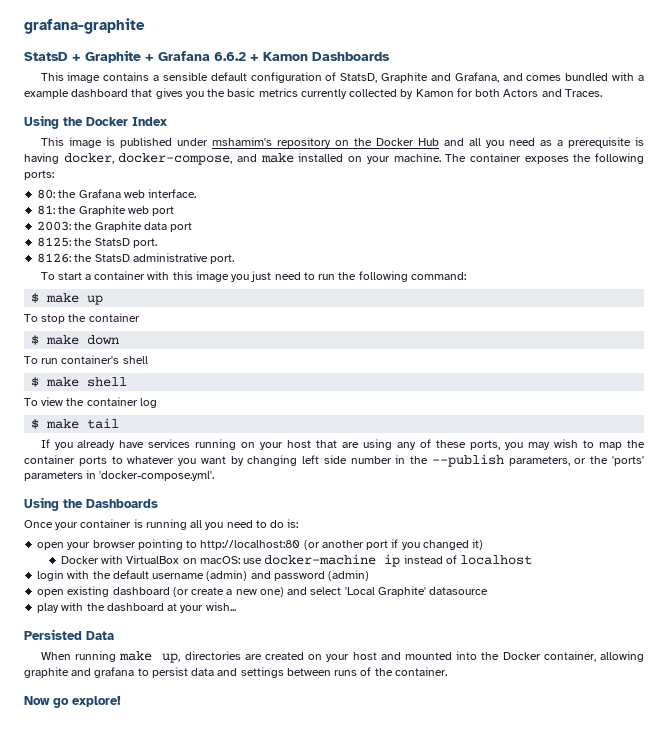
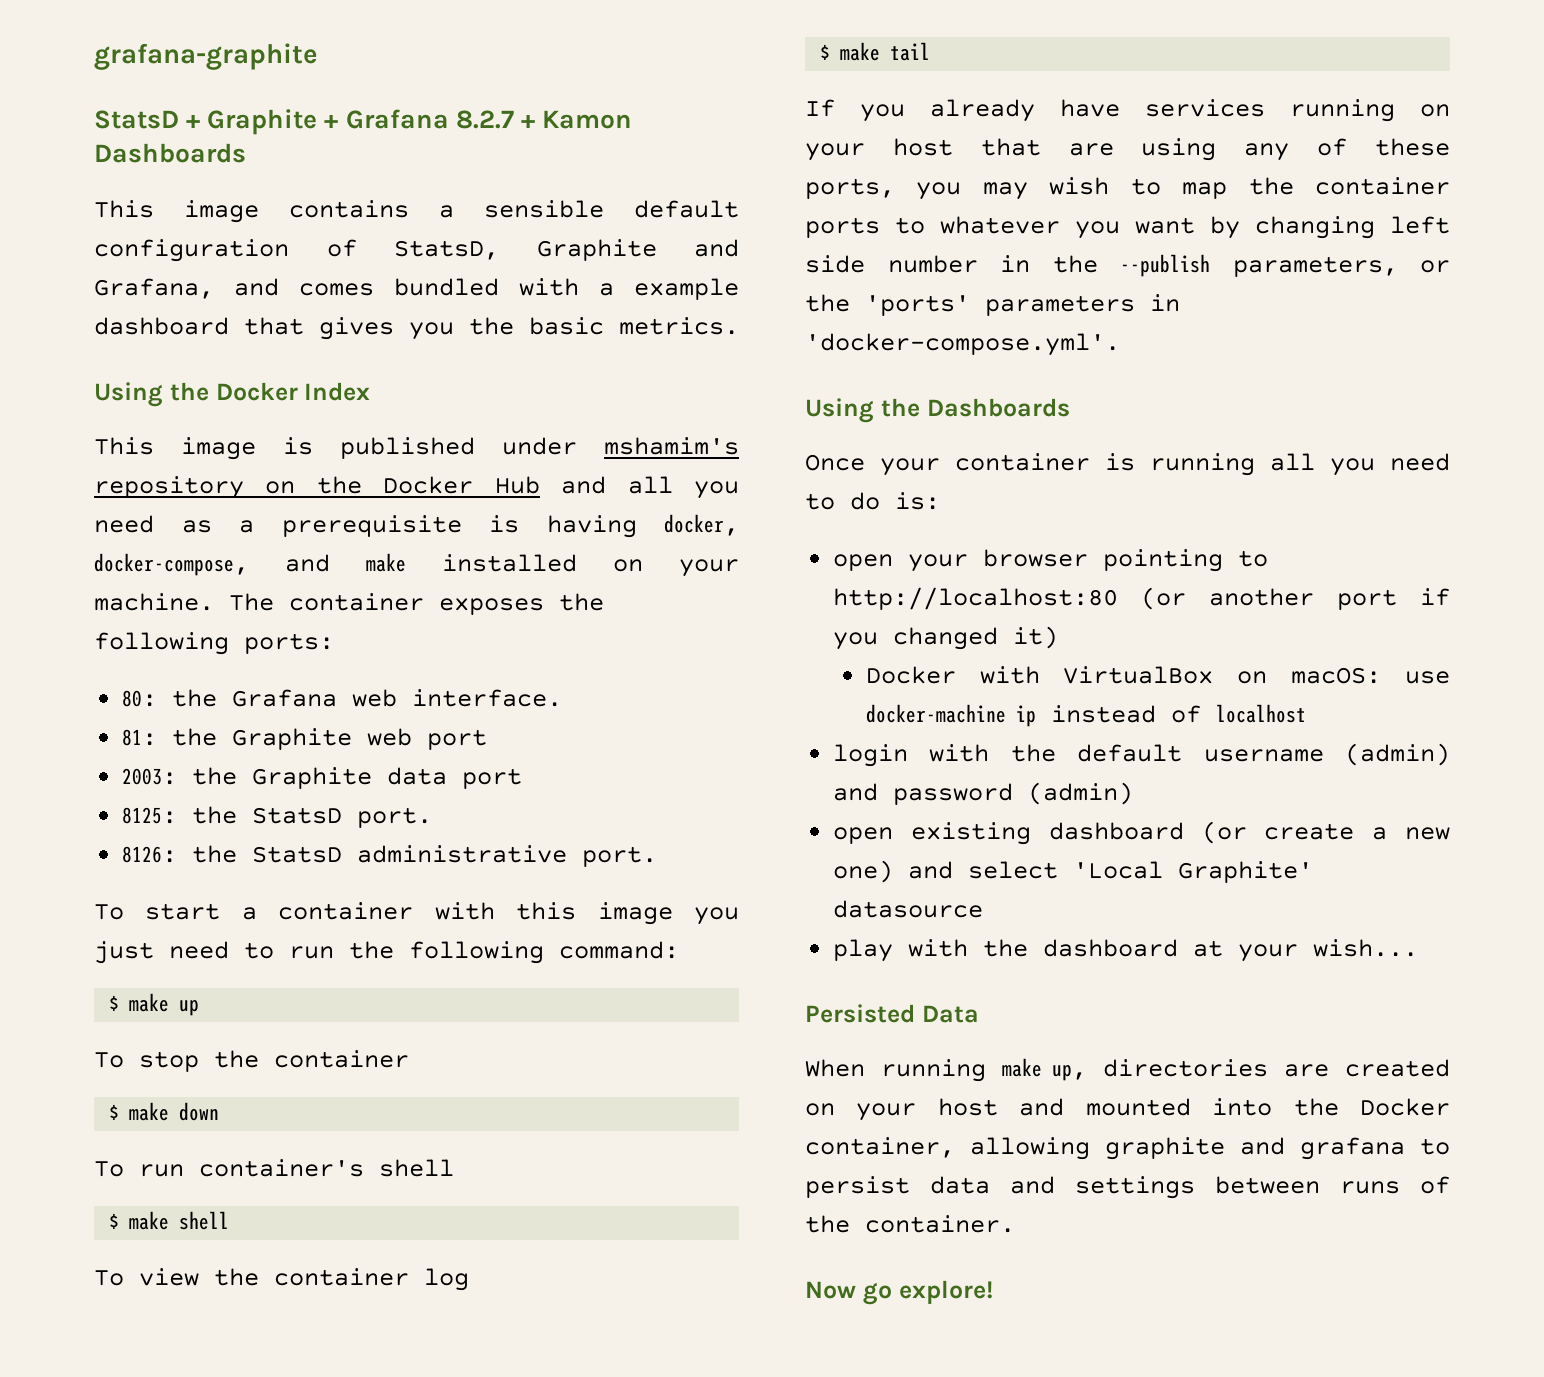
[214,52,246,61] 6.6.2 -> [455,110,514,129] 8.2.7
[258,88,602,99] metrics currently collected by Kamon for both Actors and Traces. -> [619,317,739,335] metrics.

